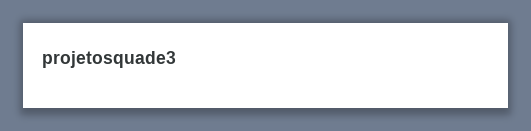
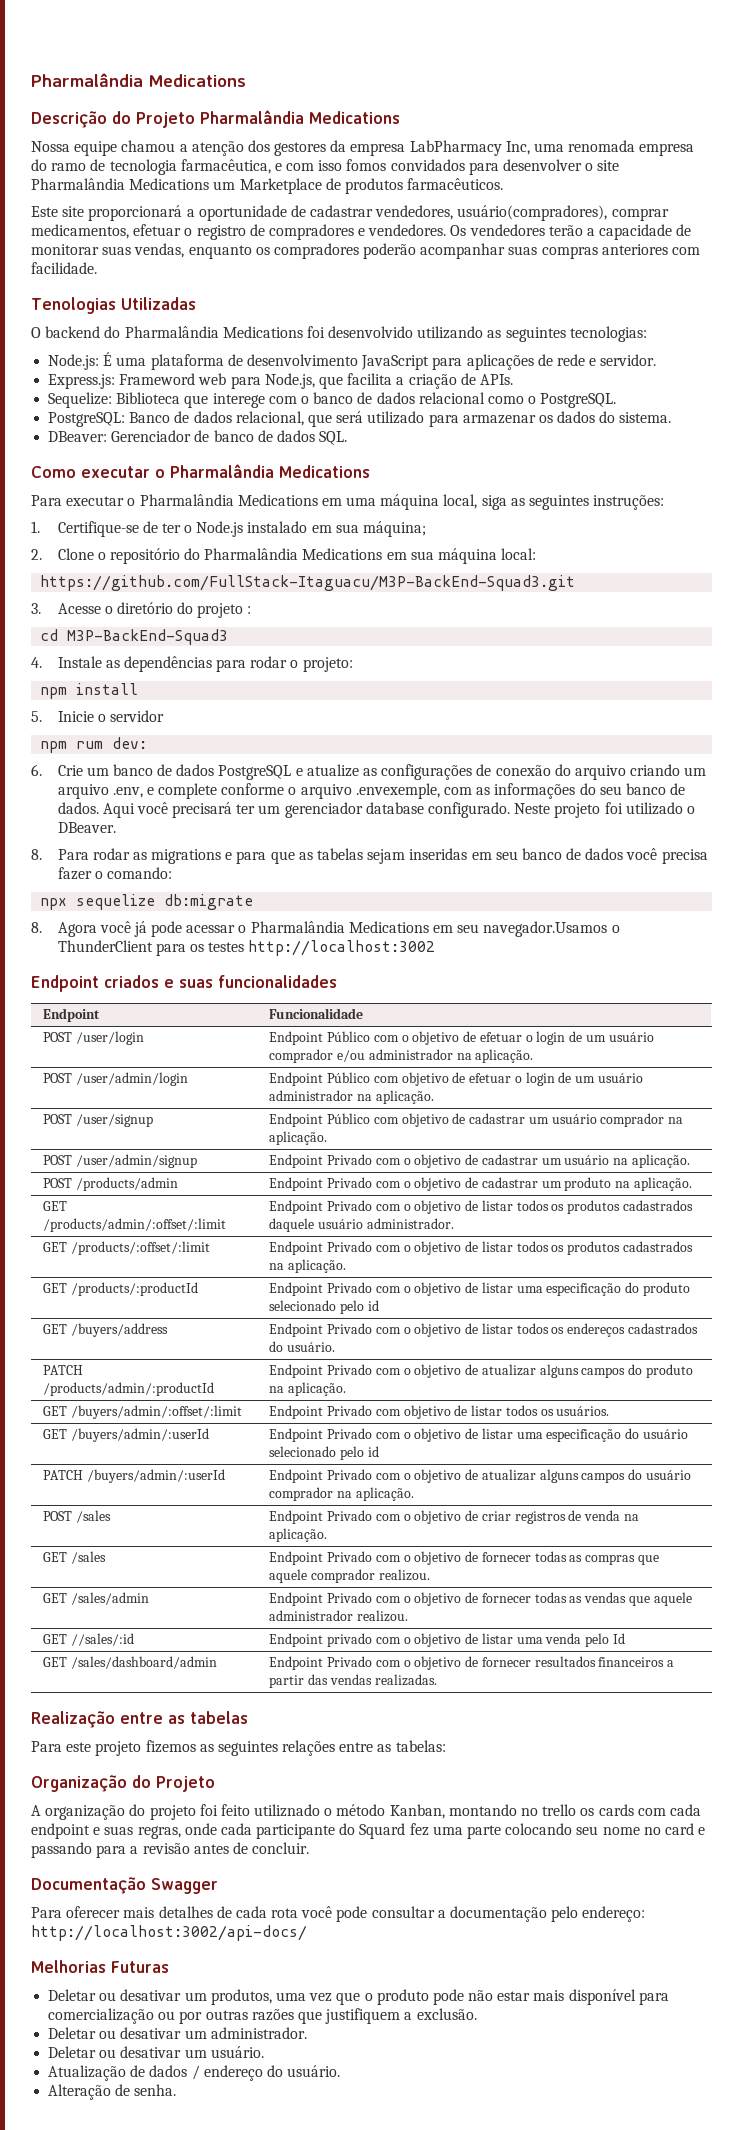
[42,51,176,68] projetosquade3 -> [31,73,246,87] [31,110,400,128] [31,140,695,156] [31,159,620,175] [31,178,504,194] [31,205,669,221] [31,224,692,240] [31,243,701,259] [31,262,97,274] [31,297,196,314] [31,326,647,342] [48,352,657,370] [48,373,513,389] [48,392,617,408] [48,411,672,427] [48,430,348,445] [31,464,370,478] [31,494,665,510] [31,521,426,537] [31,548,537,564] [40,575,576,591] [31,602,252,618] [40,629,229,645] [31,656,353,672] [40,683,139,699] [31,710,164,722] [40,737,148,753] [31,764,707,780] [57,783,686,799] [57,802,695,818] [57,822,116,833] [31,848,708,864] [57,867,172,880] [40,894,254,910] [31,921,620,937] [57,940,436,956] [31,975,337,992] [43,1008,101,1022] [269,1008,364,1019] [43,1031,144,1045] [269,1031,654,1045] [269,1049,534,1063] [43,1072,188,1086] [269,1072,644,1086] [269,1090,434,1104] [43,1114,153,1127] [269,1113,684,1127] [269,1131,328,1145] [43,1154,197,1168] [269,1154,691,1168] [43,1177,178,1191] [269,1177,693,1191] [43,1201,68,1211] [43,1218,227,1232] [269,1200,694,1214] [269,1218,454,1232] [43,1241,210,1255] [269,1241,694,1255] [269,1259,346,1273] [43,1282,198,1296] [269,1282,691,1296] [269,1300,379,1314] [43,1323,168,1337] [269,1323,699,1337] [269,1341,335,1352] [43,1365,84,1375] [43,1382,215,1396] [269,1364,694,1378] [269,1382,346,1396] [43,1405,242,1419] [269,1405,610,1419] [43,1428,209,1442] [269,1428,689,1442] [269,1446,379,1460] [43,1469,225,1483] [269,1469,692,1483] [269,1487,414,1501] [43,1510,111,1523] [269,1510,640,1524] [269,1528,328,1542] [43,1551,106,1564] [269,1551,660,1565] [269,1569,430,1583] [43,1592,149,1605] [269,1592,692,1606] [269,1610,408,1622] [43,1633,134,1646] [269,1633,626,1647] [43,1656,217,1669] [269,1656,675,1670] [269,1674,437,1688] [31,1711,248,1728] [31,1740,446,1756] [31,1775,215,1792] [31,1804,701,1820] [31,1823,706,1839] [31,1842,310,1858] [31,1877,218,1894] [31,1906,646,1922] [31,1925,307,1941] [31,1960,169,1973] [48,1989,669,2005] [48,2008,477,2024] [48,2027,307,2039] [48,2046,264,2058] [48,2065,341,2081] [48,2084,177,2100] Pharmalândia Medications // Descrição do Projeto Pharmalândia Medications // Nossa equipe chamou a atenção dos gestores da empresa LabPharmacy Inc, uma renomada empresa do ramo de tecnologia farmacêutica, e com isso fomos convidados para desenvolver o site Pharmalândia Medications um Marketplace de produtos farmacêuticos. // Este site proporcionará a oportunidade de cadastrar vendedores, usuário(compradores), comprar medicamentos, efetuar o registro de compradores e vendedores. Os vendedores terão a capacidade de monitorar suas vendas, enquanto os compradores poderão acompanhar suas compras anteriores com facilidade. // Tenologias Utilizadas // O backend do Pharmalândia Medications foi desenvolvido utilizando as seguintes tecnologias: // Node.js: É uma plataforma de desenvolvimento JavaScript para aplicações de rede e servidor. // Express.js: Frameword web para Node.js, que facilita a criação de APIs. // Sequelize: Biblioteca que interege com o banco de dados relacional como o PostgreSQL. // PostgreSQL: Banco de dados relacional, que será utilizado para armazenar os dados do sistema. // DBeaver: Gerenciador de banco de dados SQL. // Como executar o Pharmalândia Medications // Para executar o Pharmalândia Medications em uma máquina local, siga as seguintes instruções: // 1. Certifique-se de ter o Node.js instalado em sua máquina; // 2. Clone o repositório do Pharmalândia Medications em sua máquina local: // https://github.com/FullStack-Itaguacu/M3P-BackEnd-Squad3.git // 3. Acesse o diretório do projeto : // cd M3P-BackEnd-Squad3 // 4. Instale as dependências para rodar o projeto: // npm install // 5. Inicie o servidor // npm rum dev: // 6. Crie um banco de dados PostgreSQL e atualize as configurações de conexão do arquivo criando um arquivo .env, e complete conforme o arquivo .envexemple, com as informações do seu banco de dados. Aqui você precisará ter um gerenciador database configurado. Neste projeto foi utilizado o DBeaver. // 8. Para rodar as migrations e para que as tabelas sejam inseridas em seu banco de dados você precisa fazer o comando: // npx sequelize db:migrate // 8. Agora você já pode acessar o Pharmalândia Medications em seu navegador.Usamos o ThunderClient para os testes http://localhost:3002 // Endpoint criados e suas funcionalidades // Endpoint | Funcionalidade // POST /user/login | Endpoint Público com o objetivo de efetuar o login de um usuário comprador e/ou administrador na aplicação. // POST /user/admin/login | Endpoint Público com objetivo de efetuar o login de um usuário administrador na aplicação. // POST /user/signup | Endpoint Público com objetivo de cadastrar um usuário comprador na aplicação. // POST /user/admin/signup | Endpoint Privado com o objetivo de cadastrar um usuário na aplicação. // POST /products/admin | Endpoint Privado com o objetivo de cadastrar um produto na aplicação. // GET /products/admin/:offset/:limit | Endpoint Privado com o objetivo de listar todos os produtos cadastrados daquele usuário administrador. // GET /products/:offset/:limit | Endpoint Privado com o objetivo de listar todos os produtos cadastrados na aplicação. // GET /products/:productId | Endpoint Privado com o objetivo de listar uma especificação do produto selecionado pelo id // GET /buyers/address | Endpoint Privado com o objetivo de listar todos os endereços cadastrados do usuário. // PATCH /products/admin/:productId | Endpoint Privado com o objetivo de atualizar alguns campos do produto na aplicação. // GET /buyers/admin/:offset/:limit | Endpoint Privado com objetivo de listar todos os usuários. // GET /buyers/admin/:userId | Endpoint Privado com o objetivo de listar uma especificação do usuário selecionado pelo id // PATCH /buyers/admin/:userId | Endpoint Privado com o objetivo de atualizar alguns campos do usuário comprador na aplicação. // POST /sales | Endpoint Privado com o objetivo de criar registros de venda na aplicação. // GET /sales | Endpoint Privado com o objetivo de fornecer todas as compras que aquele comprador realizou. // GET /sales/admin | Endpoint Privado com o objetivo de fornecer todas as vendas que aquele administrador realizou. // GET //sales/:id | Endpoint privado com o objetivo de listar uma venda pelo Id // GET /sales/dashboard/admin | Endpoint Privado com o objetivo de fornecer resultados financeiros a partir das vendas realizadas. // Realização entre as tabelas // Para este projeto fizemos as seguintes relações entre as tabelas: // Organização do Projeto // A organização do projeto foi feito utiliznado o método Kanban, montando no trello os cards com cada endpoint e suas regras, onde cada participante do Squard fez uma parte colocando seu nome no card e passando para a revisão antes de concluir. // Documentação Swagger // Para oferecer mais detalhes de cada rota você pode consultar a documentação pelo endereço: http://localhost:3002/api-docs/ // Melhorias Futuras // Deletar ou desativar um produtos, uma vez que o produto pode não estar mais disponível para comercialização ou por outras razões que justifiquem a exclusão. // Deletar ou desativar um administrador. // Deletar ou desativar um usuário. // Atualização de dados / endereço do usuário. // Alteração de senha.

